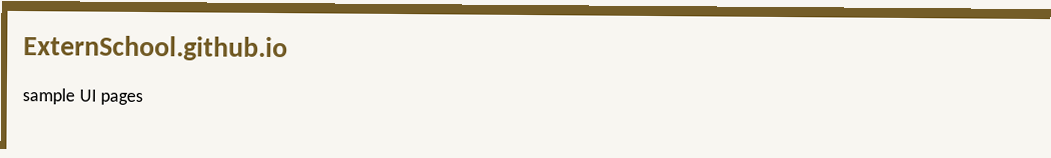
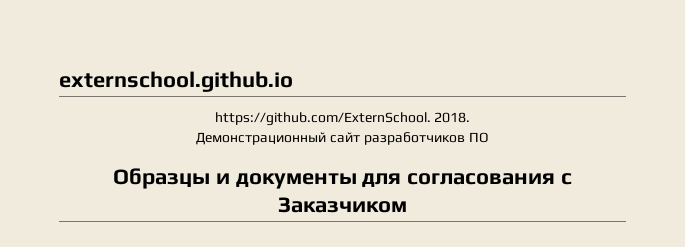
[23,35,288,62] [22,88,144,106] ExternSchool.github.io // sample UI pages -> [59,71,293,92] [214,112,471,126] [196,132,489,145] [112,168,573,189] [278,197,407,213] externschool.github.io // https://github.com/ExternSchool. 2018. // Демонстрационный сайт разработчиков ПО // Образцы и документы для согласования с Заказчиком

